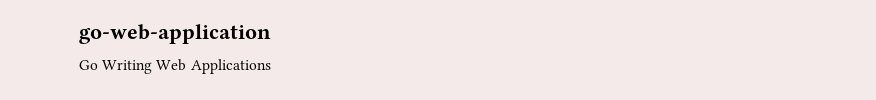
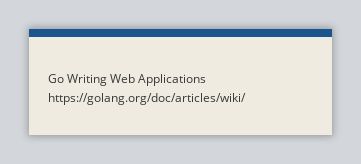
[79,24,271,44] go-web-application // -> (48, 78) none
(271, 66) none -> [48,93,246,105] // https://golang.org/doc/articles/wiki/

